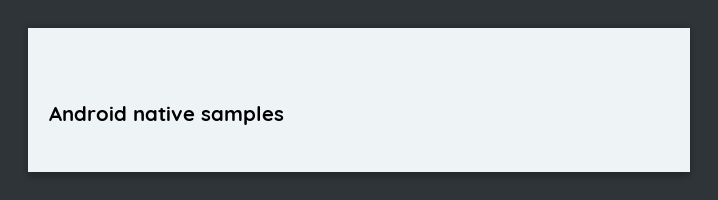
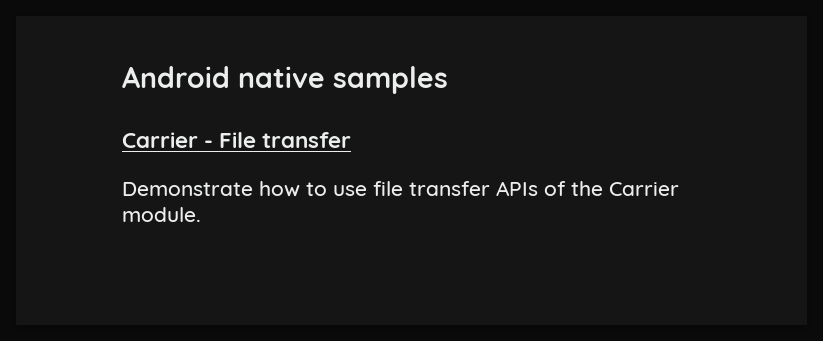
(284, 115) none -> [122,132,352,148] [122,181,679,197] [122,207,201,222] // Carrier - File transfer // Demonstrate how to use file transfer APIs of the Carrier module.

